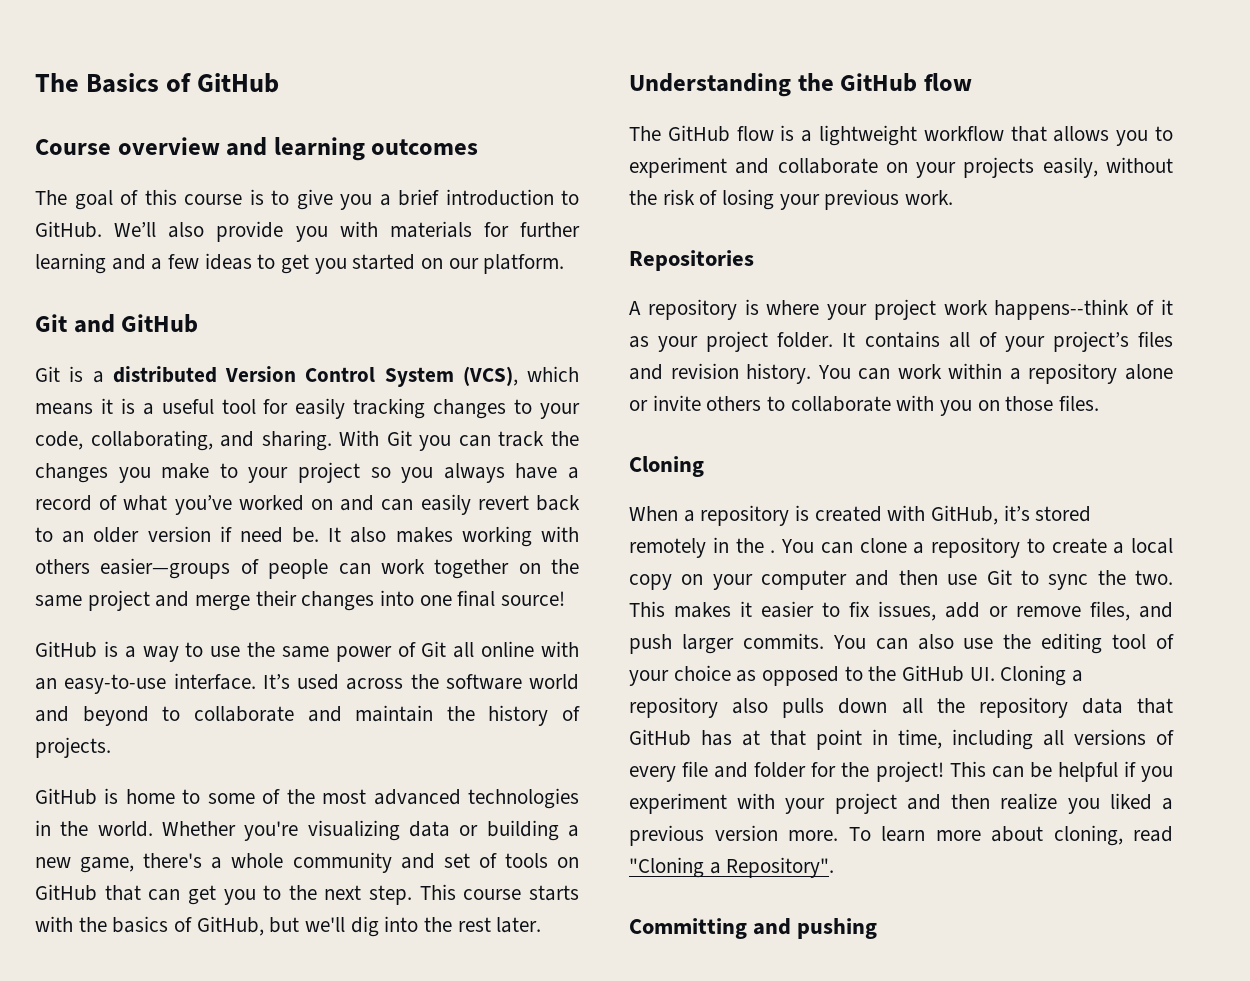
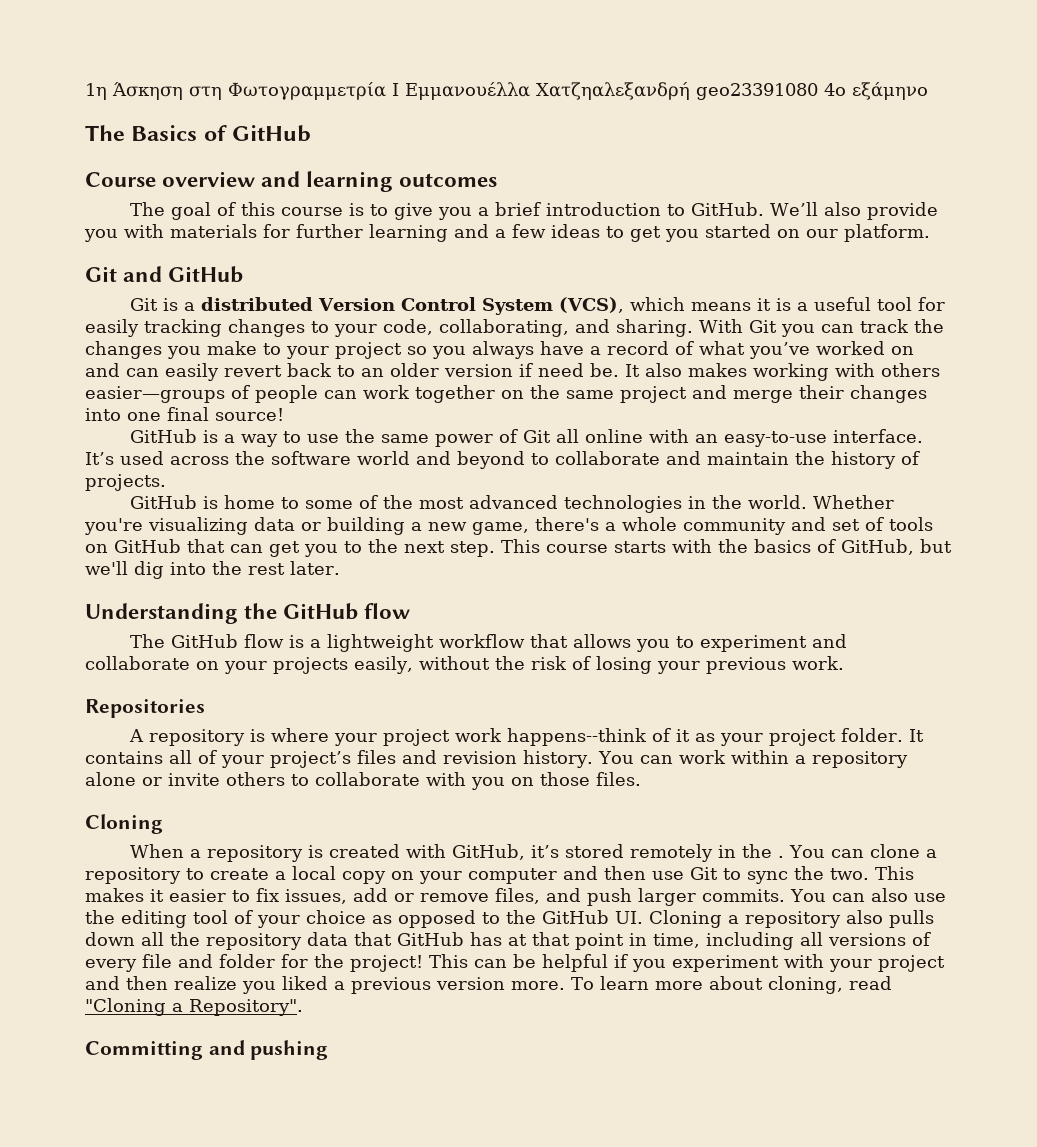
(35, 82) none -> [85,82,928,100] 1η Άσκηση στη Φωτογραμμετρία Ι Εμμανουέλλα Χατζηαλεξανδρή geo23391080 4o εξάμηνο //

